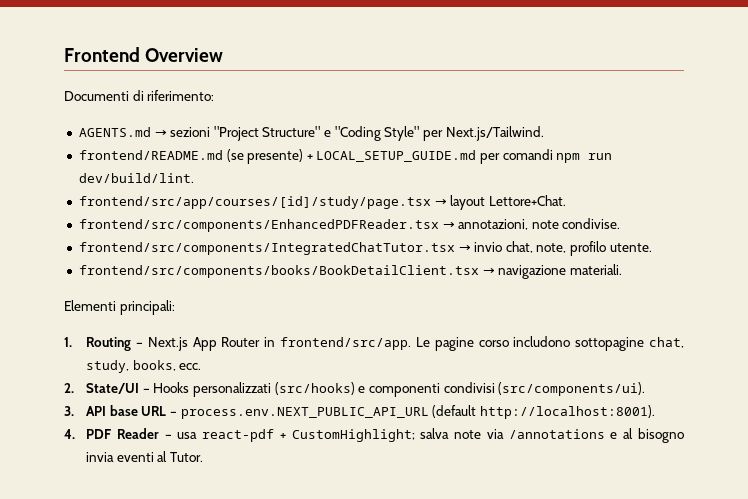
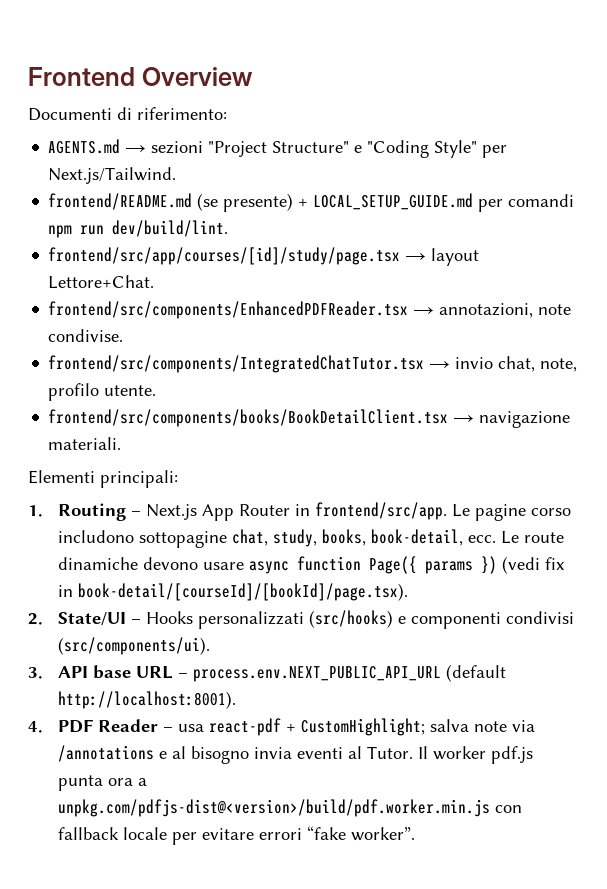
(176, 365) none -> [371,529,464,546] book-detail,
(202, 366) none -> [501,531,565,544] [58,556,565,574] [58,583,409,601] Le route dinamiche devono usare async function Page({ params }) (vedi fix in book-detail/[courseId]/[bookId]/page.tsx).
(204, 457) none -> [418,746,534,764] [58,775,148,791] [58,799,523,817] [58,826,416,845] Il worker pdf.js punta ora a unpkg.com/pdfjs-dist@<version>/build/pdf.worker.min.js con fallback locale per evitare errori “fake worker”.

